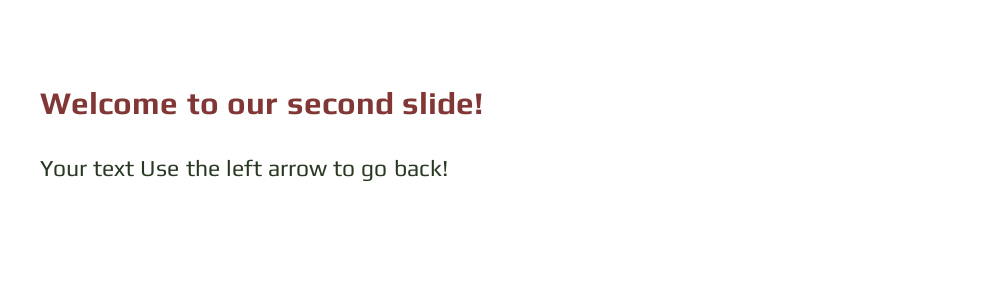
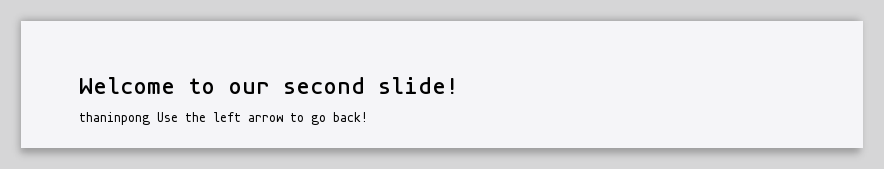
[40,161,135,177] Your text -> [79,112,150,125] thaninpong

